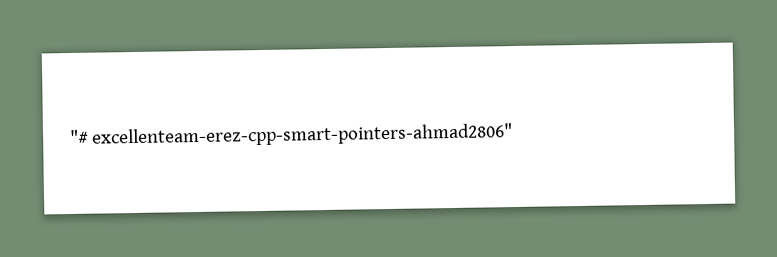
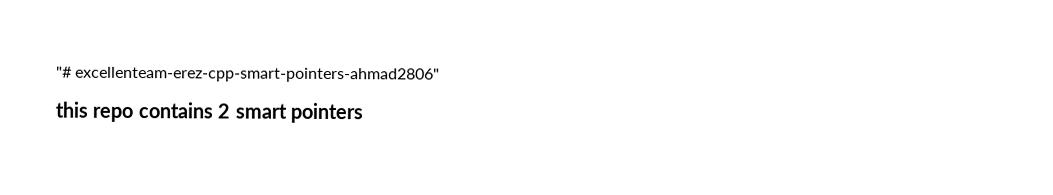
(513, 135) none -> [55,101,363,124] // this repo contains 2 smart pointers

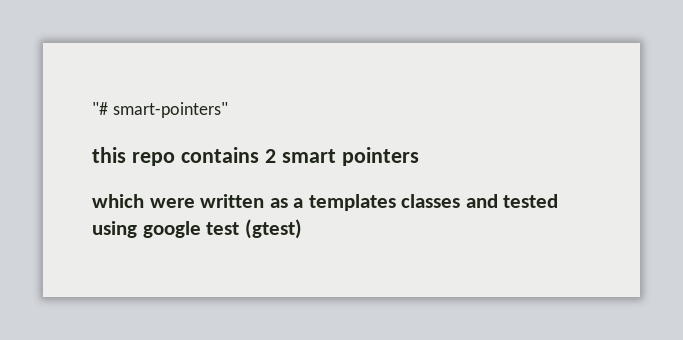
[75,66,441,83] excellenteam-erez-cpp-smart-pointers-ahmad2806" -> [112,102,228,118] smart-pointers"
(363, 113) none -> [92,194,559,211] [92,219,302,239] // which were written as a templates classes and tested using google test (gtest)

